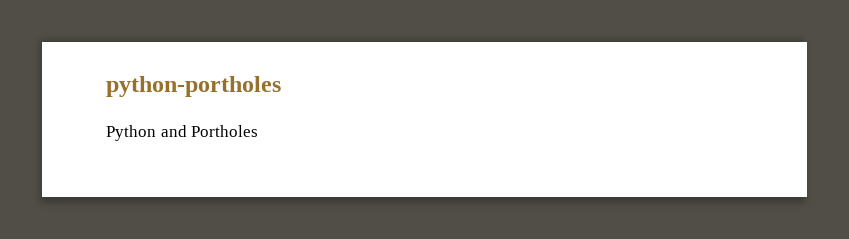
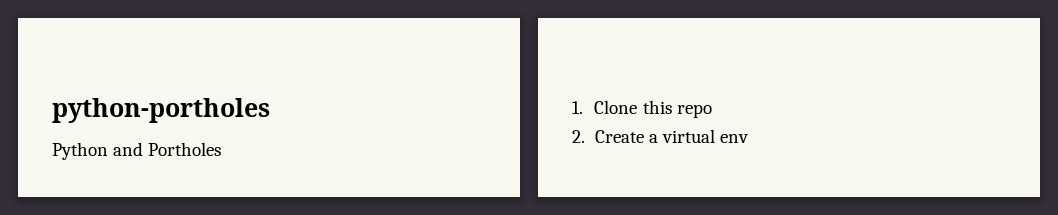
(259, 131) none -> [572,100,712,118] [572,129,749,143] // 1. Clone this repo // 2. Create a virtual env

